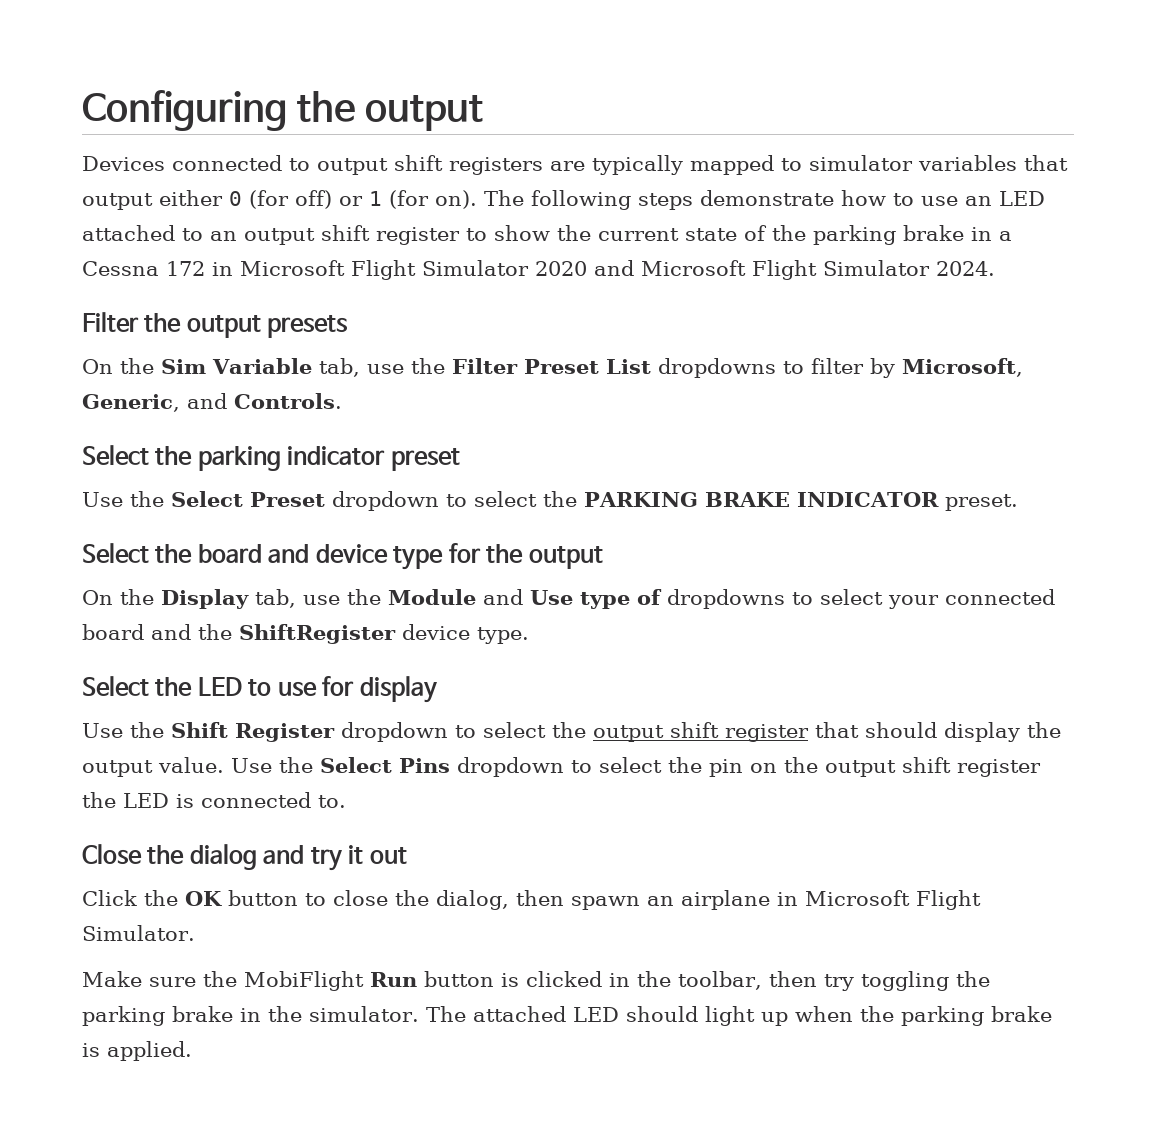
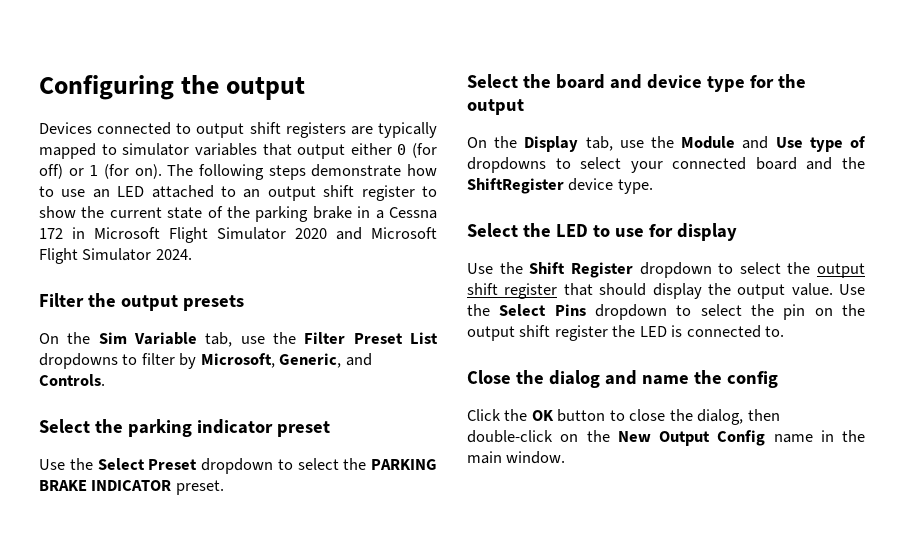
[310,845,407,871] try it out -> [641,370,778,388] name the config
[571,890,981,910] [82,925,195,941] [82,971,990,991] [82,1006,1052,1026] [82,1041,192,1061] spawn an airplane in Microsoft Flight Simulator. // Make sure the MobiFlight Run button is clicked in the toolbar, then try toggling the parking brake in the simulator. The attached LED should light up when the parking brake is applied. -> [467,430,865,446] [467,451,566,464] double-click on the New Output Config name in the main window.

